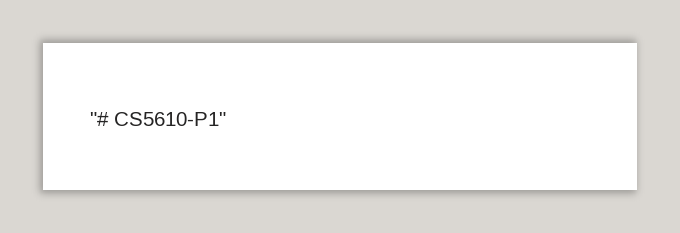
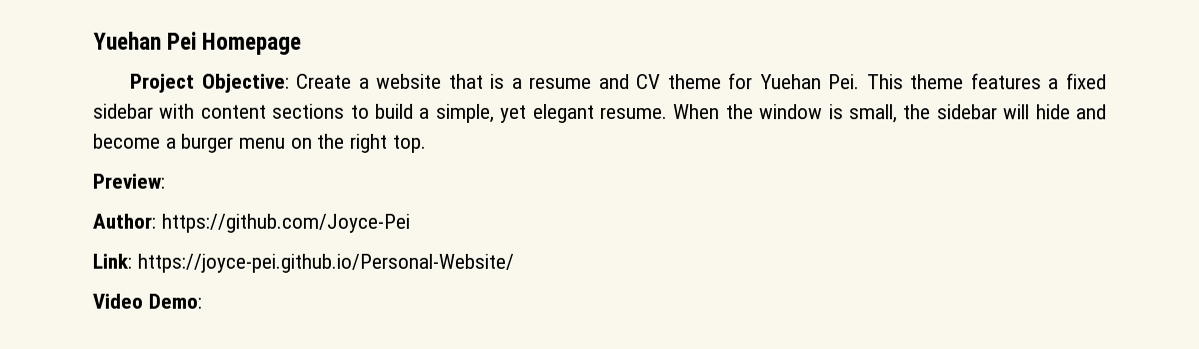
[90,112,226,126] "# CS5610-P1" -> [93,31,303,55] [130,73,1107,93] [93,103,1107,124] [93,133,427,153] [92,173,166,189] [92,213,410,233] [92,253,514,273] [92,293,202,309] Yuehan Pei Homepage // Project Objective: Create a website that is a resume and CV theme for Yuehan Pei. This theme features a fixed sidebar with content sections to build a simple, yet elegant resume. When the window is small, the sidebar will hide and become a burger menu on the right top. // Preview: // Author: https://github.com/Joyce-Pei // Link: https://joyce-pei.github.io/Personal-Website/ // Video Demo:

